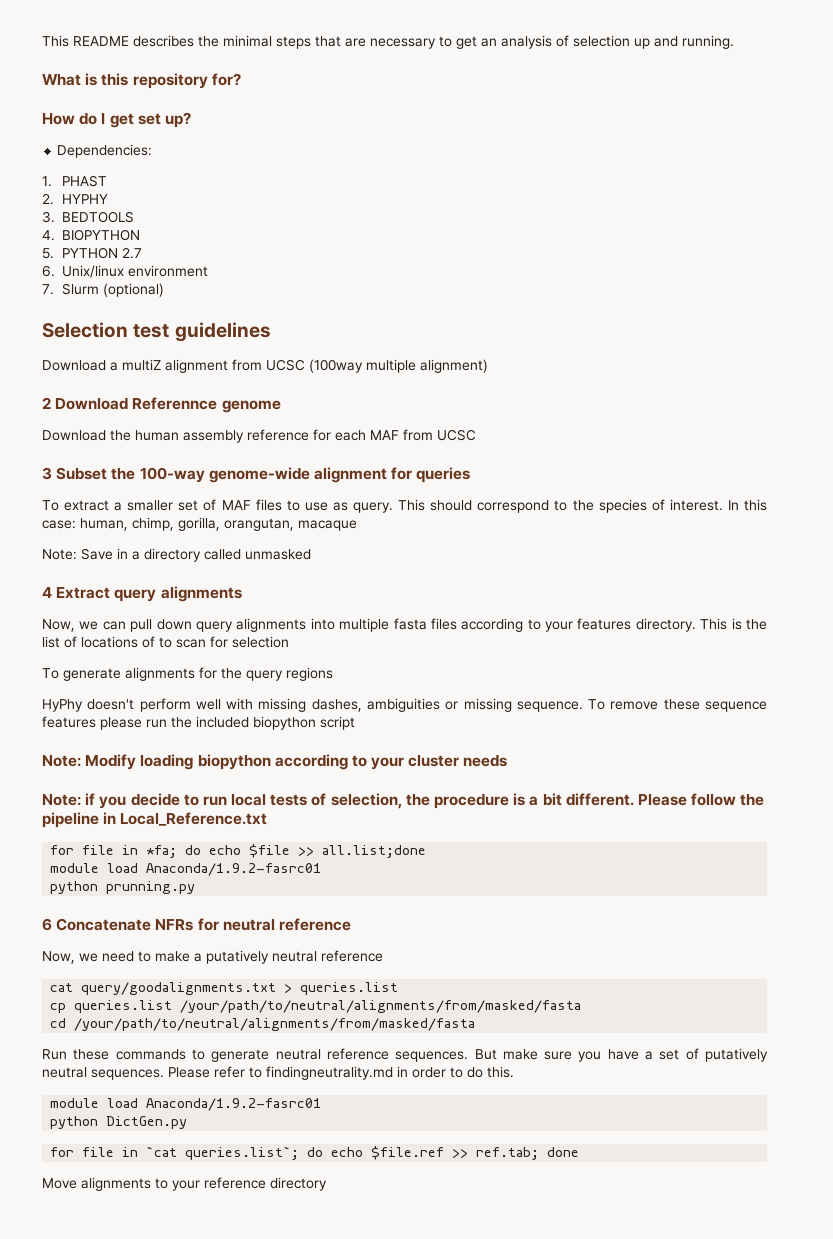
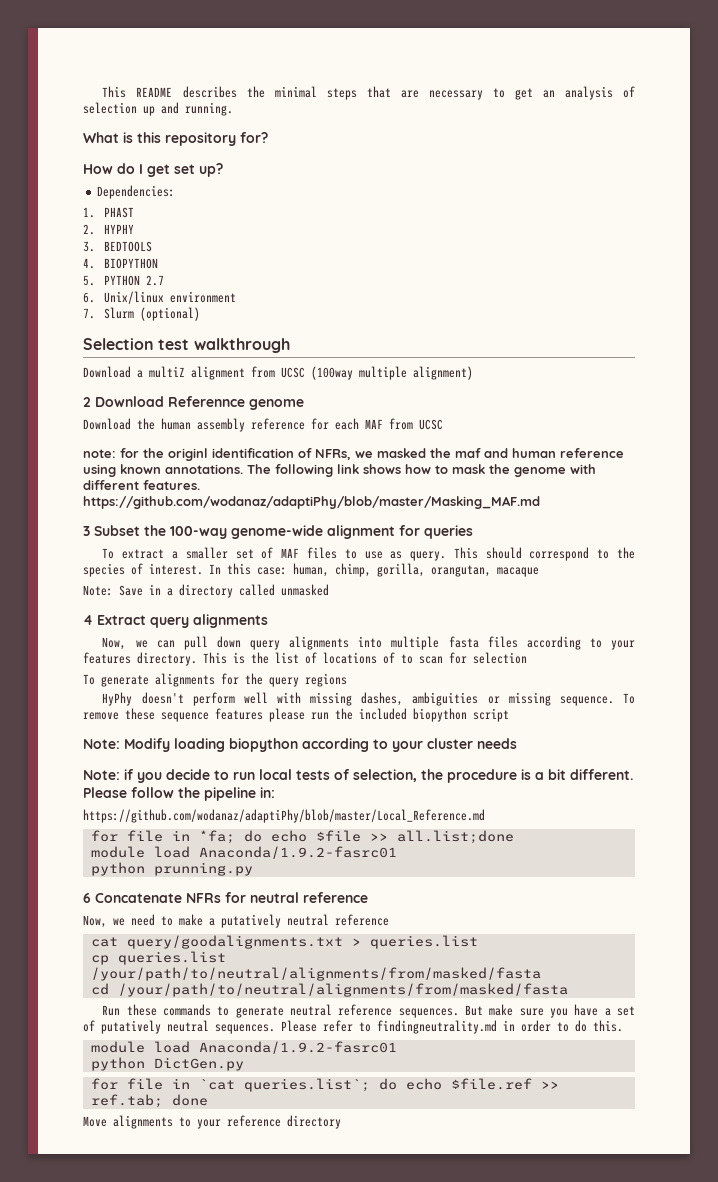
[174,322,271,342] guidelines -> [193,338,290,353] walkthrough
(476, 435) none -> [83,448,624,461] [83,464,596,477] [83,480,200,490] [83,496,540,509] // note: for the originl identification of NFRs, we masked the maf and human reference using known annotations. The following link shows how to mask the genome with different features. https://github.com/wodanaz/adaptiPhy/blob/master/Masking_MAF.md
[103,812,268,826] in Local_Reference.txt -> [260,787,275,798] [83,809,485,823] in: // https://github.com/wodanaz/adaptiPhy/blob/master/Local_Reference.md

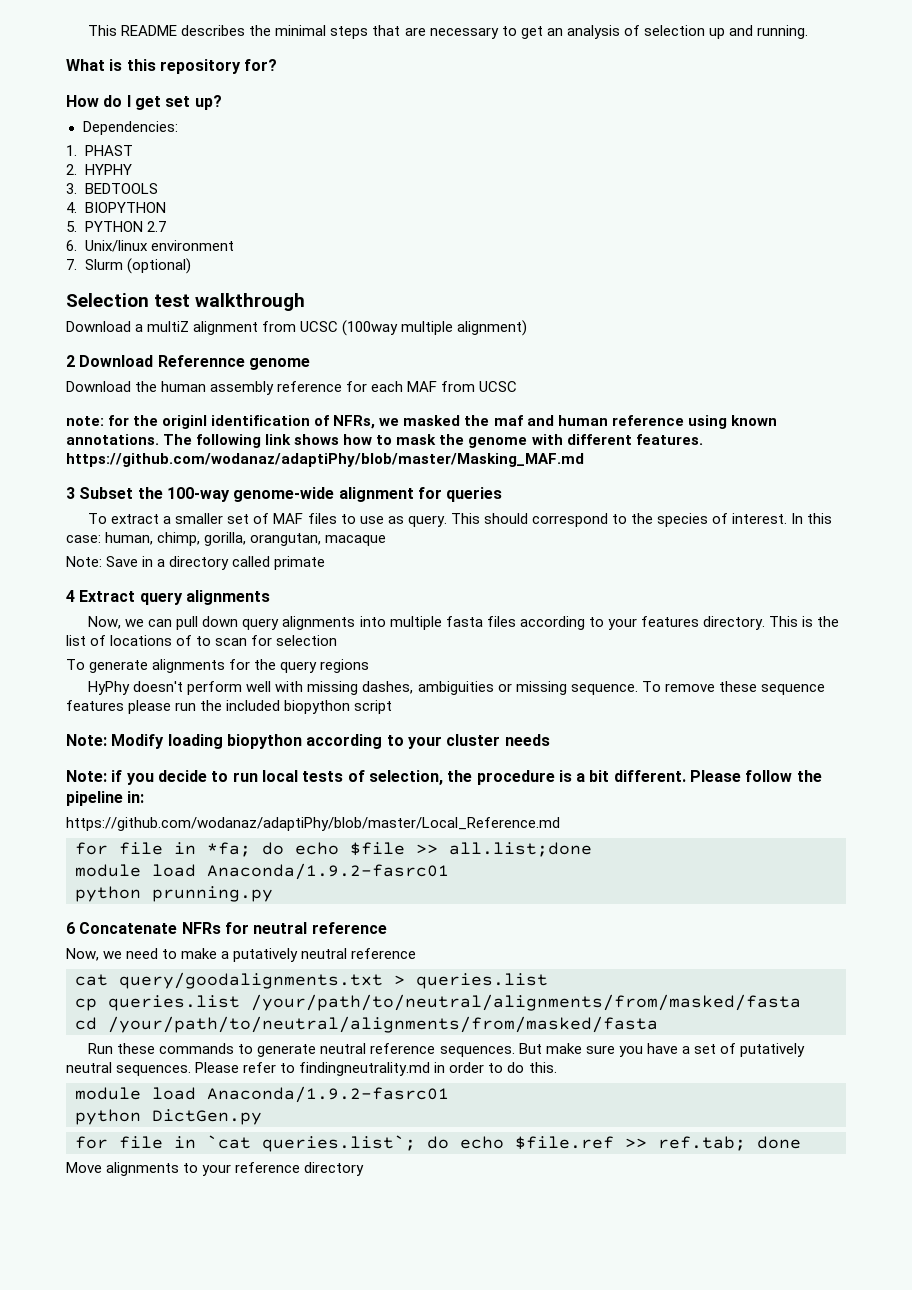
[281,584,329,596] unmasked -> [274,556,326,570] primate

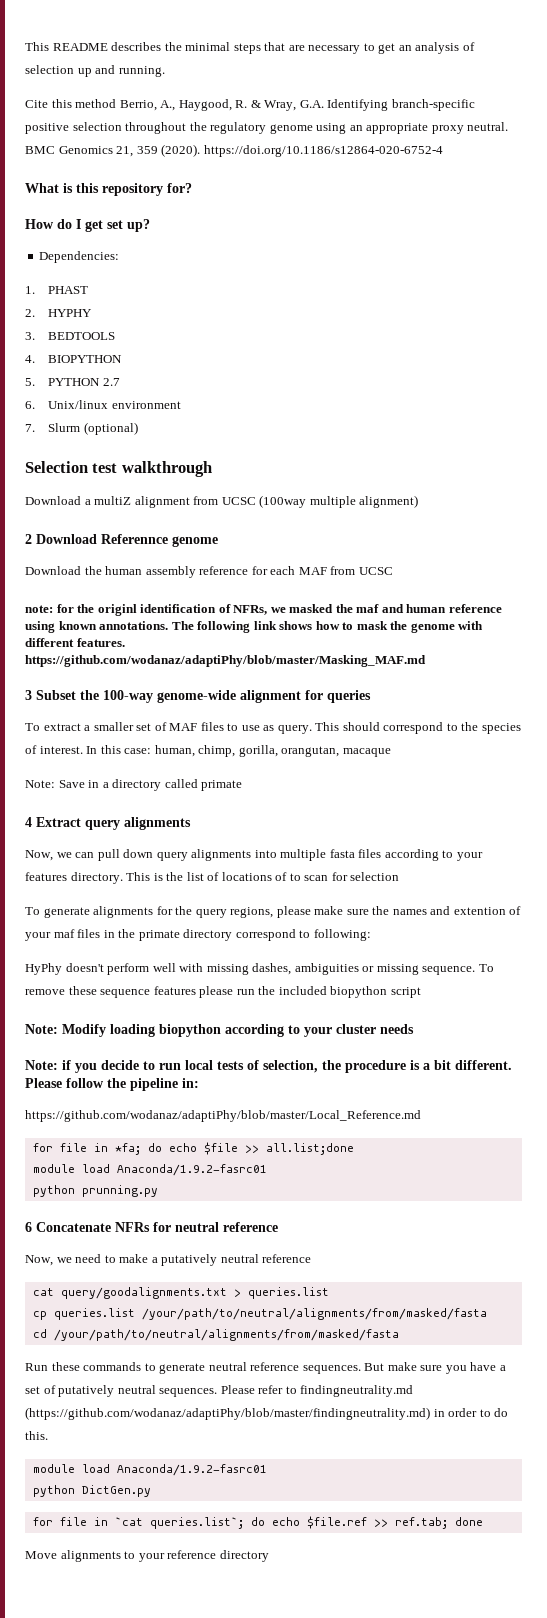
(808, 32) none -> [25,99,475,111] [25,122,509,134] [25,144,443,157] // Cite this method Berrio, A., Haygood, R. & Wray, G.A. Identifying branch-specific positive selection throughout the regulatory genome using an appropriate proxy neutral. BMC Genomics 21, 359 (2020). https://doi.org/10.1186/s12864-020-6752-4
[320,659,370,673] regions -> [230,906,522,918] [25,929,371,941] regions, please make sure the names and extention of your maf files in the primate directory correspond to following:
(431, 1069) none -> [25,1407,430,1420] (https://github.com/wodanaz/adaptiPhy/blob/master/findingneutrality.md)

